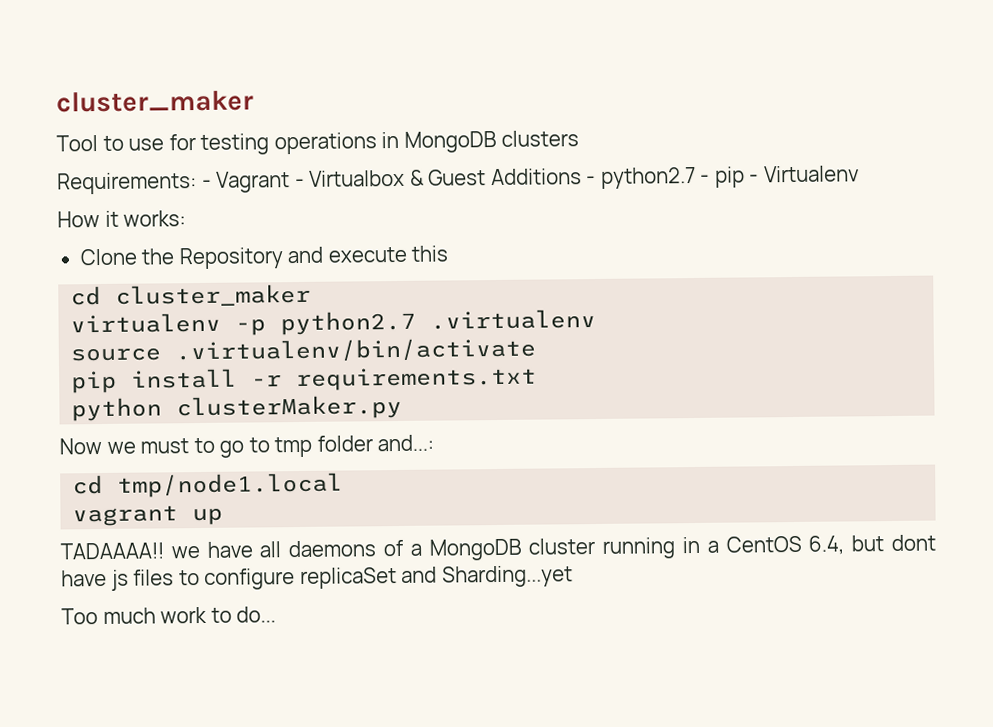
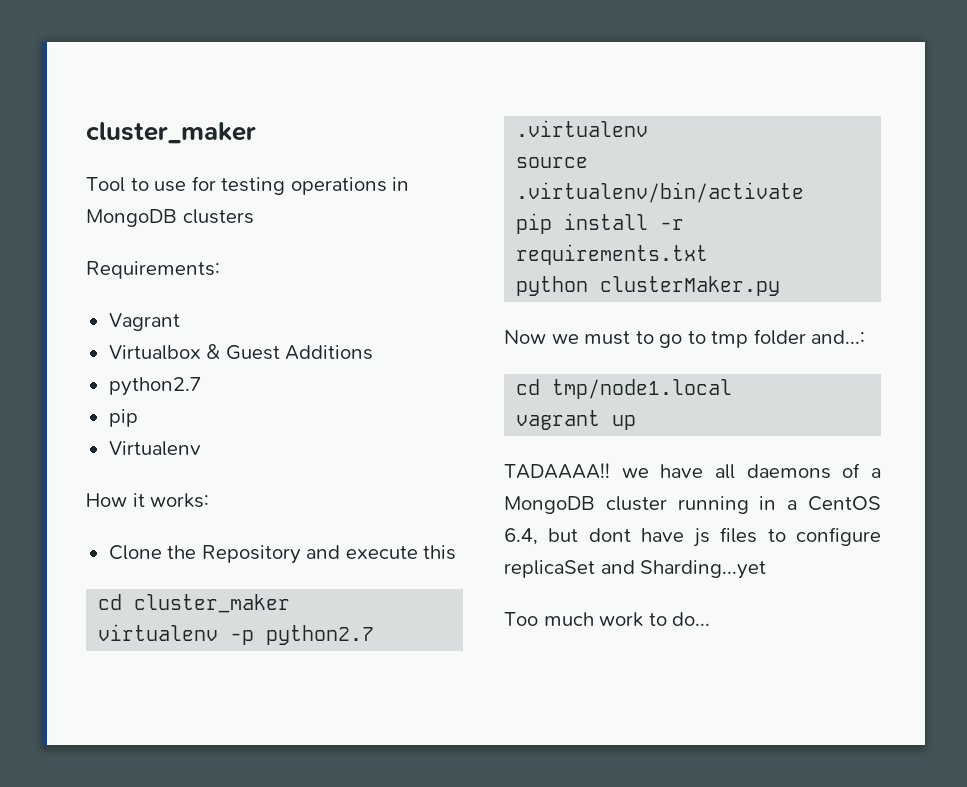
[201,179,212,188] - -> (220, 270) //
[294,178,305,188] - -> (180, 322) //
[586,166,760,189] - python2.7 - pip - -> [108,377,201,396] [108,409,138,427] // python2.7 // pip //

